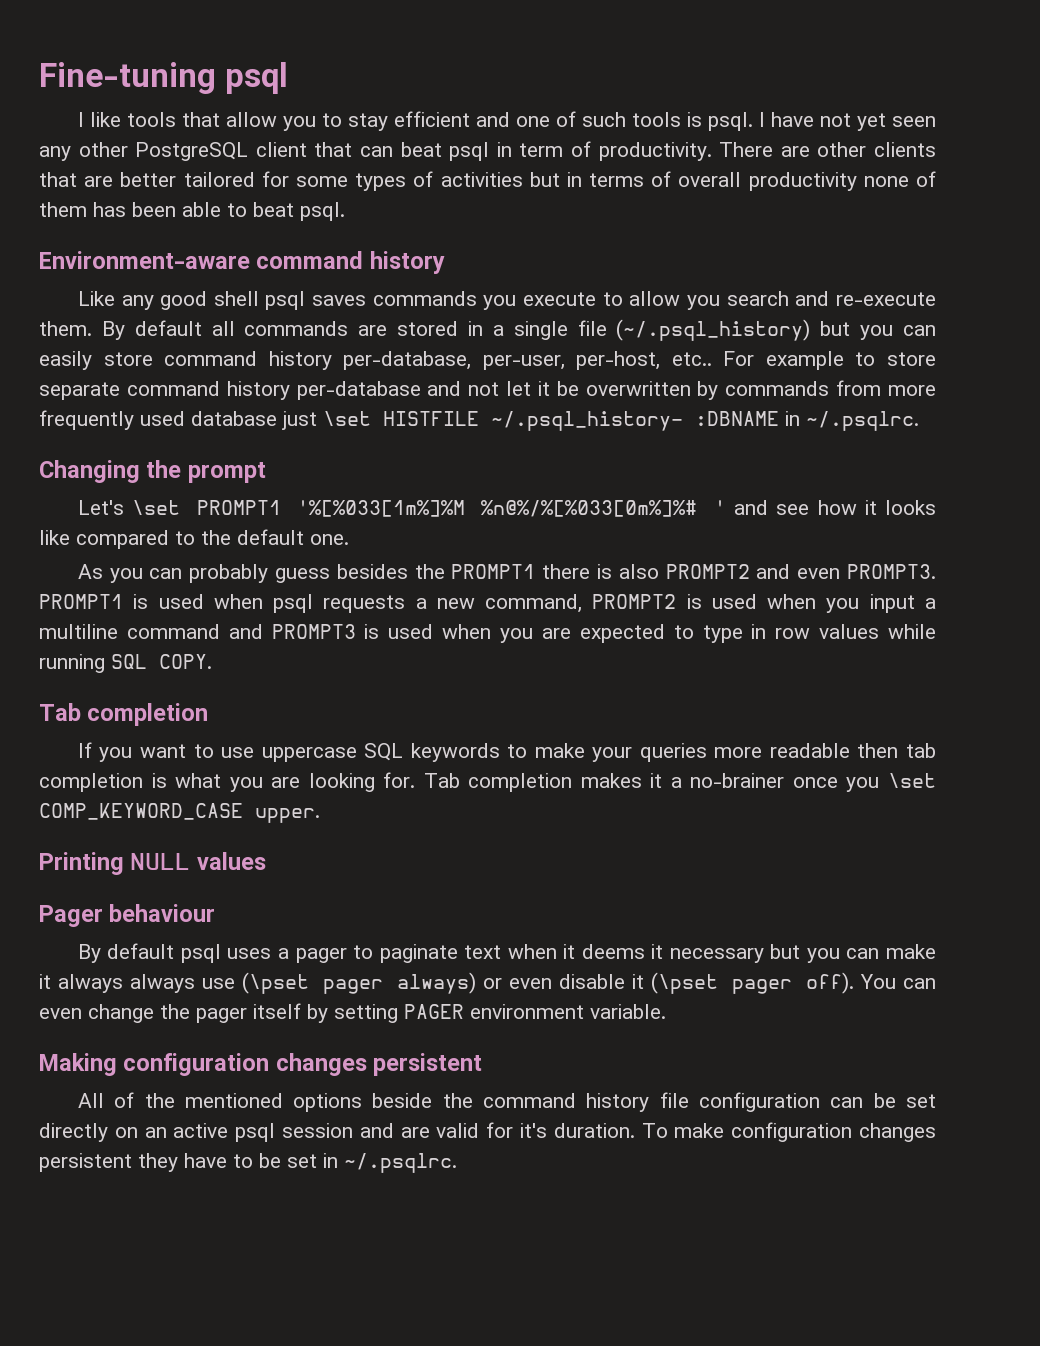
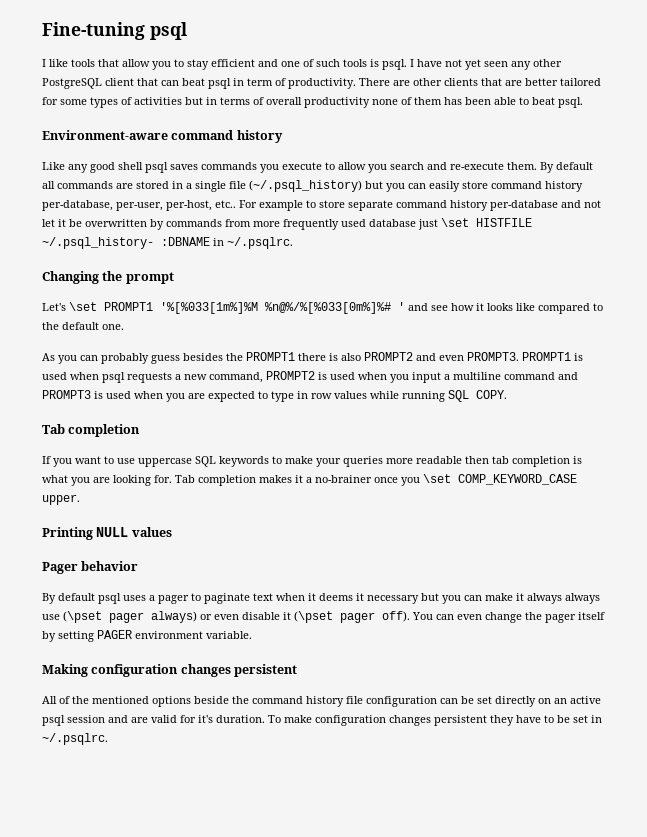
[109,904,216,922] behaviour -> [81,561,139,571] behavior

